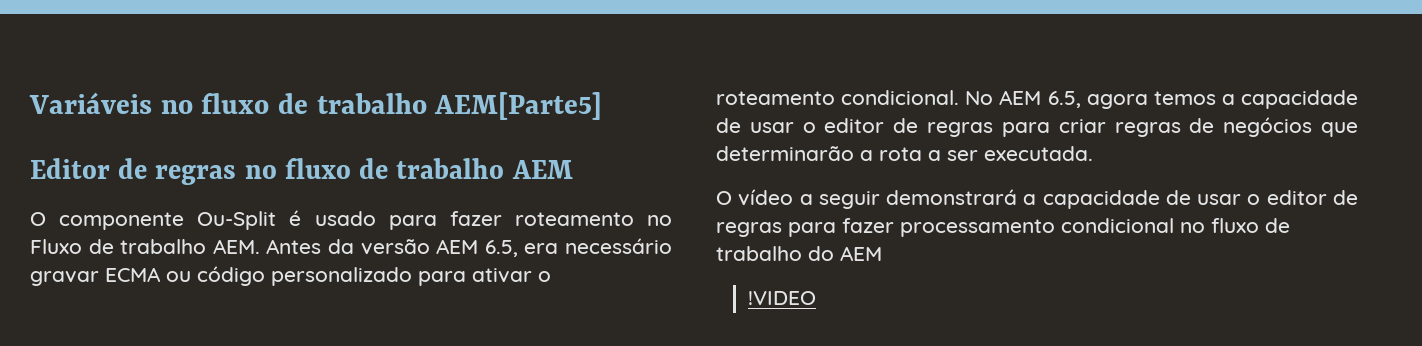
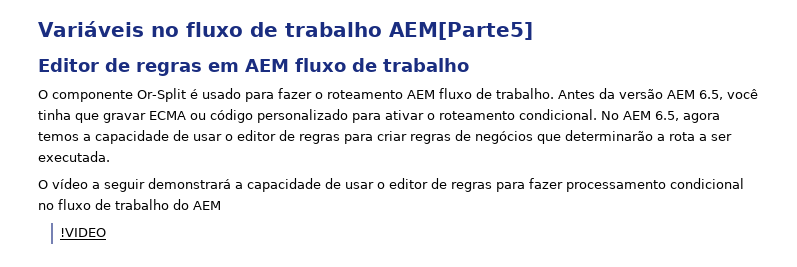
[244,158,573,179] no fluxo de trabalho AEM -> [208,58,469,72] em AEM fluxo de trabalho
[197,211,277,230] Ou-Split -> [137,88,186,102] Or-Split
[514,212,672,226] [30,239,260,254] roteamento no Fluxo de trabalho AEM. -> [315,88,554,99] o roteamento AEM fluxo de trabalho.
[524,238,673,254] era necessário -> [727,89,758,99] [38,109,99,123] você tinha que

